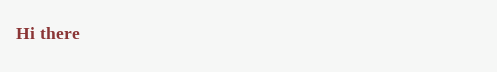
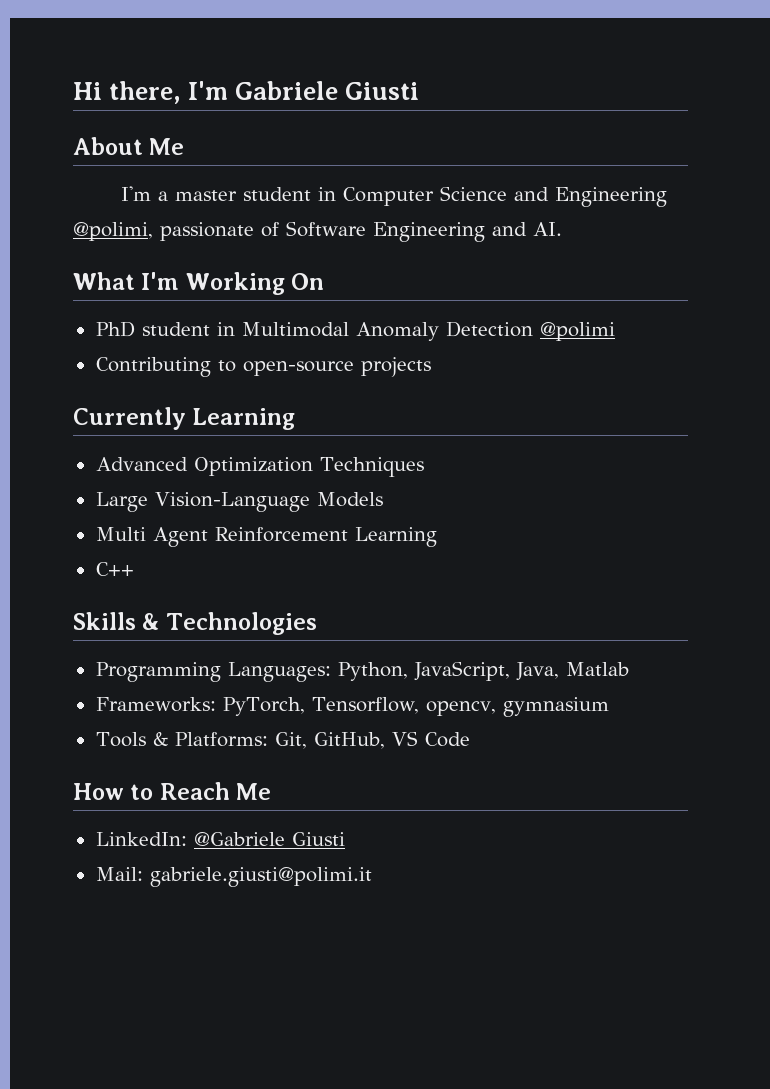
[39,27,80,39] there -> [109,81,420,104] [73,137,185,155] [120,186,667,207] [73,221,562,242] [73,272,325,295] [95,321,615,341] [95,357,431,377] [73,407,296,430] [95,457,424,477] [95,492,383,512] [95,527,437,547] [95,562,134,576] [73,612,317,635] [95,661,629,682] [95,697,610,717] [95,731,470,749] [73,782,272,800] [95,832,345,846] [95,867,372,887] there, I'm Gabriele Giusti // About Me // I'm a master student in Computer Science and Engineering @polimi, passionate of Software Engineering and AI. // What I'm Working On // PhD student in Multimodal Anomaly Detection @polimi // Contributing to open-source projects // Currently Learning // Advanced Optimization Techniques // Large Vision-Language Models // Multi Agent Reinforcement Learning // C++ // Skills & Technologies // Programming Languages: Python, JavaScript, Java, Matlab // Frameworks: PyTorch, Tensorflow, opencv, gymnasium // Tools & Platforms: Git, GitHub, VS Code // How to Reach Me // LinkedIn: @Gabriele Giusti // Mail: gabriele.giusti@polimi.it

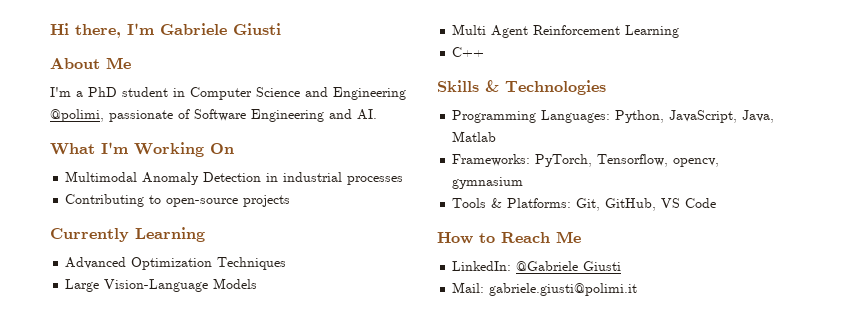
[174,190,237,201] master -> [88,87,117,97] PhD
[95,321,615,341] PhD student in Multimodal Anomaly Detection @polimi -> [65,171,404,185] Multimodal Anomaly Detection in industrial processes

